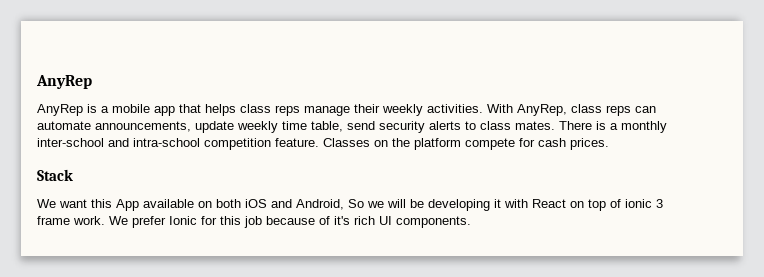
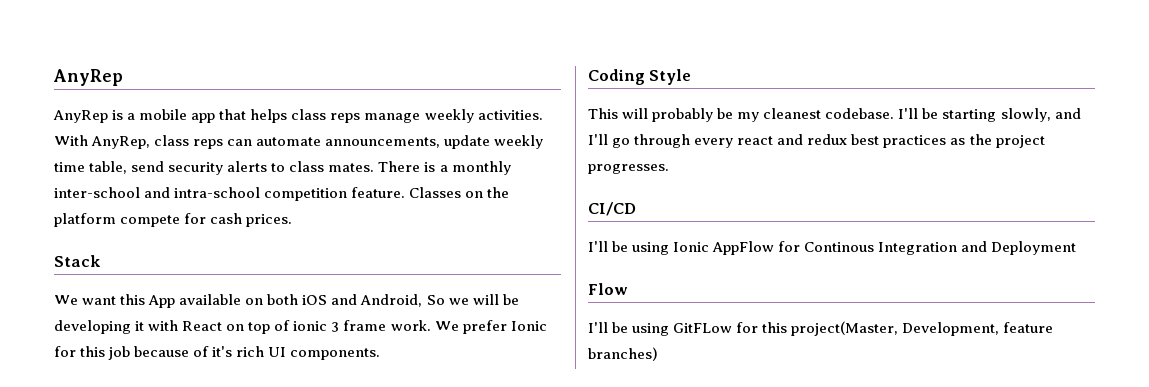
[354,104,380,113] their -> (421, 118) none
(471, 222) none -> [588,69,692,85] [588,108,1081,122] [588,134,1045,148] [588,164,669,174] [588,202,636,216] [588,241,1077,255] [588,283,628,295] [588,321,1054,336] [588,347,658,361] // Coding Style // This will probably be my cleanest codebase. I'll be starting slowly, and I'll go through every react and redux best practices as the project progresses. // CI/CD // I'll be using Ionic AppFlow for Continous Integration and Deployment // Flow // I'll be using GitFLow for this project(Master, Development, feature branches)

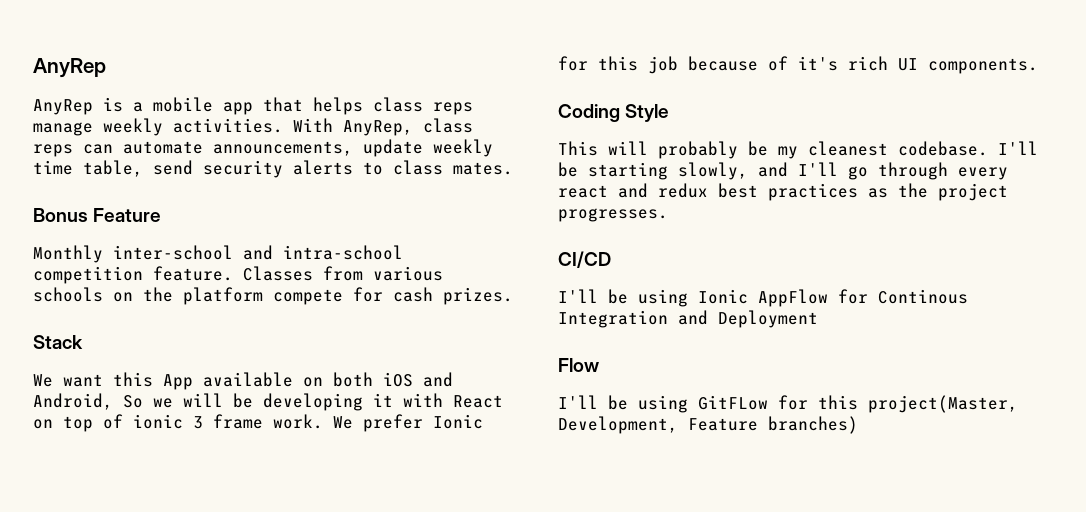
[378,161,511,175] There is a monthly -> [33,208,162,222] [33,245,103,263] // Bonus Feature // Monthly
(462, 192) none -> [323,266,443,281] [33,287,103,302] from various schools
[246,214,293,227] prices. -> [443,287,513,305] prizes.
[1003,322,1054,333] feature -> [688,418,758,431] Feature

